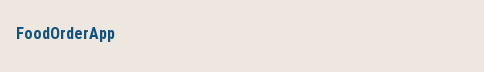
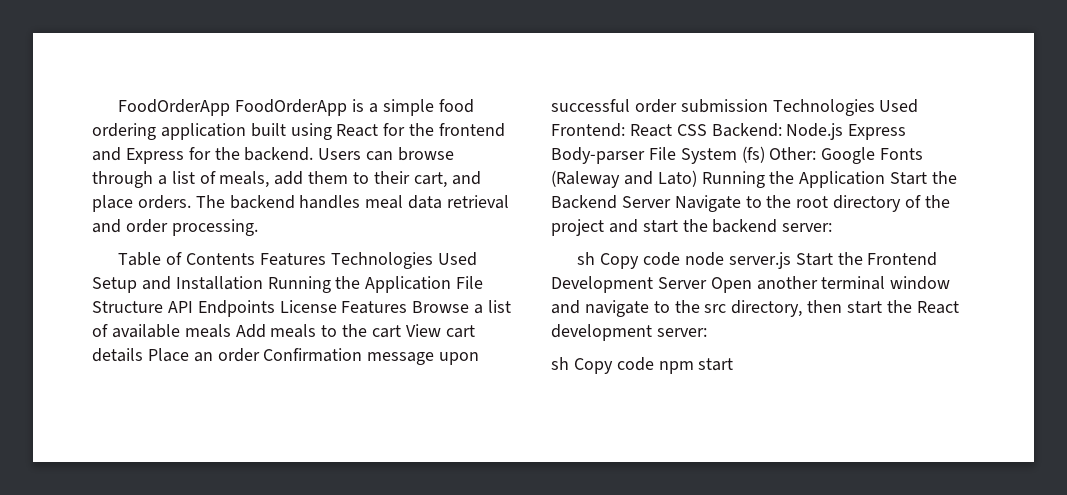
[16,27,115,42] FoodOrderApp -> [118,99,474,116] [92,123,506,140] [92,147,455,164] [92,171,481,188] [92,195,510,212] [92,219,258,236] [118,252,477,269] [92,276,484,293] [92,300,512,317] [92,324,475,338] [92,348,480,365] [551,99,919,116] [551,123,907,140] [551,146,924,164] [551,170,958,188] [551,195,950,212] [551,219,833,236] [577,252,938,269] [551,276,951,293] [551,300,959,317] [551,324,707,341] [551,357,734,374] FoodOrderApp FoodOrderApp is a simple food ordering application built using React for the frontend and Express for the backend. Users can browse through a list of meals, add them to their cart, and place orders. The backend handles meal data retrieval and order processing. // Table of Contents Features Technologies Used Setup and Installation Running the Application File Structure API Endpoints License Features Browse a list of available meals Add meals to the cart View cart details Place an order Confirmation message upon successful order submission Technologies Used Frontend: React CSS Backend: Node.js Express Body-parser File System (fs) Other: Google Fonts (Raleway and Lato) Running the Application Start the Backend Server Navigate to the root directory of the project and start the backend server: // sh Copy code node server.js Start the Frontend Development Server Open another terminal window and navigate to the src directory, then start the React development server: // sh Copy code npm start

